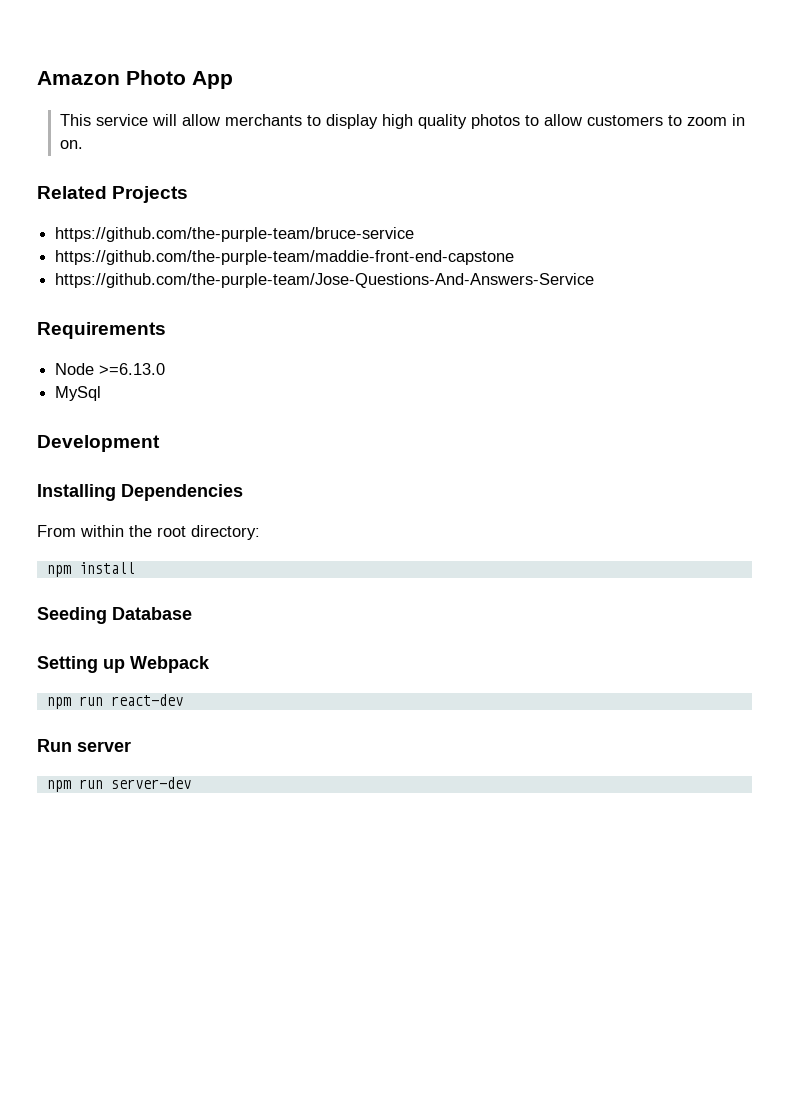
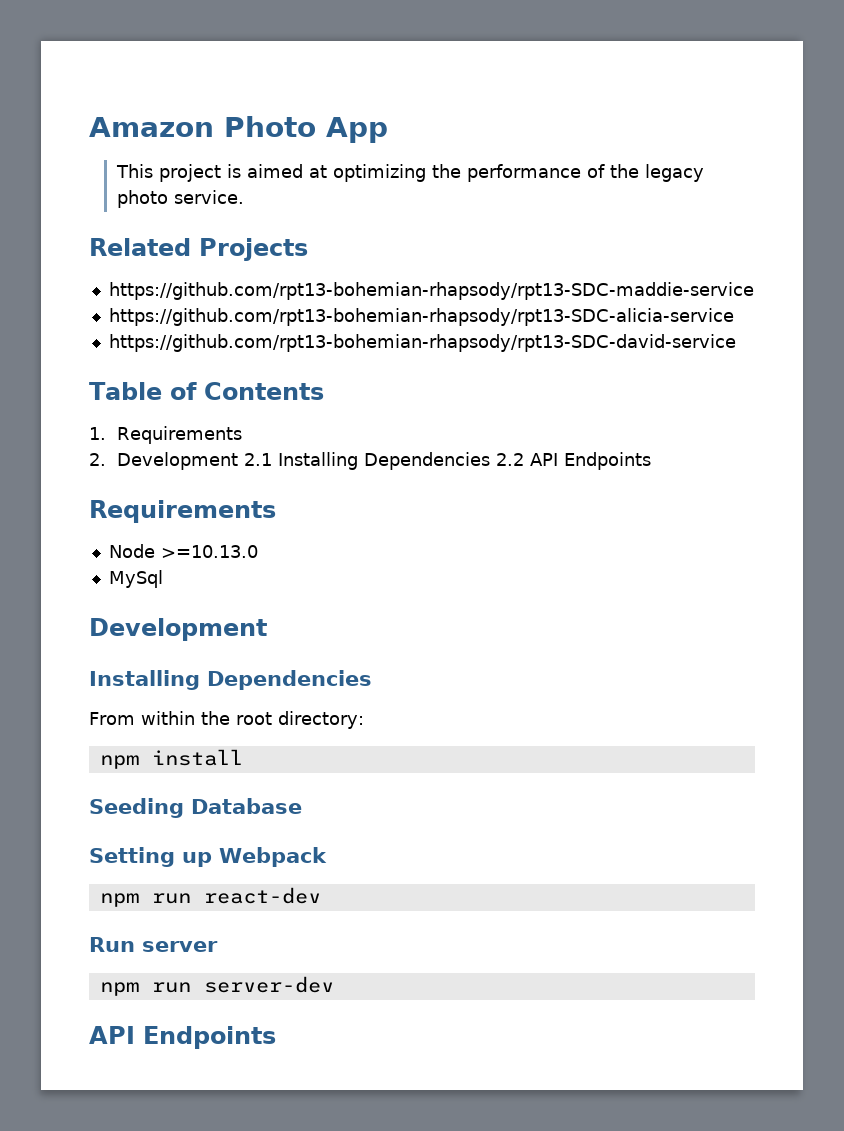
[95,114,745,129] [59,140,83,149] [37,186,189,203] [55,227,415,242] [55,250,515,265] [55,273,595,288] service will allow merchants to display high quality photos to allow customers to zoom in on. // Related Projects // https://github.com/the-purple-team/bruce-service // https://github.com/the-purple-team/maddie-front-end-capstone // https://github.com/the-purple-team/Jose-Questions-And-Answers-Service -> [159,164,705,182] [117,190,245,208] [89,238,308,261] [108,282,754,300] [108,308,734,326] [108,334,736,352] [89,382,324,400] [89,426,243,444] [89,452,652,470] project is aimed at optimizing the performance of the legacy photo service. // Related Projects // https://github.com/rpt13-bohemian-rhapsody/rpt13-SDC-maddie-service // https://github.com/rpt13-bohemian-rhapsody/rpt13-SDC-alicia-service // https://github.com/rpt13-bohemian-rhapsody/rpt13-SDC-david-service // Table of Contents // 1. Requirements // 2. Development 2.1 Installing Dependencies 2.2 API Endpoints
[99,363,166,375] >=6.13.0 -> [160,545,258,558] >=10.13.0
(191, 783) none -> [89,1026,276,1049] // API Endpoints

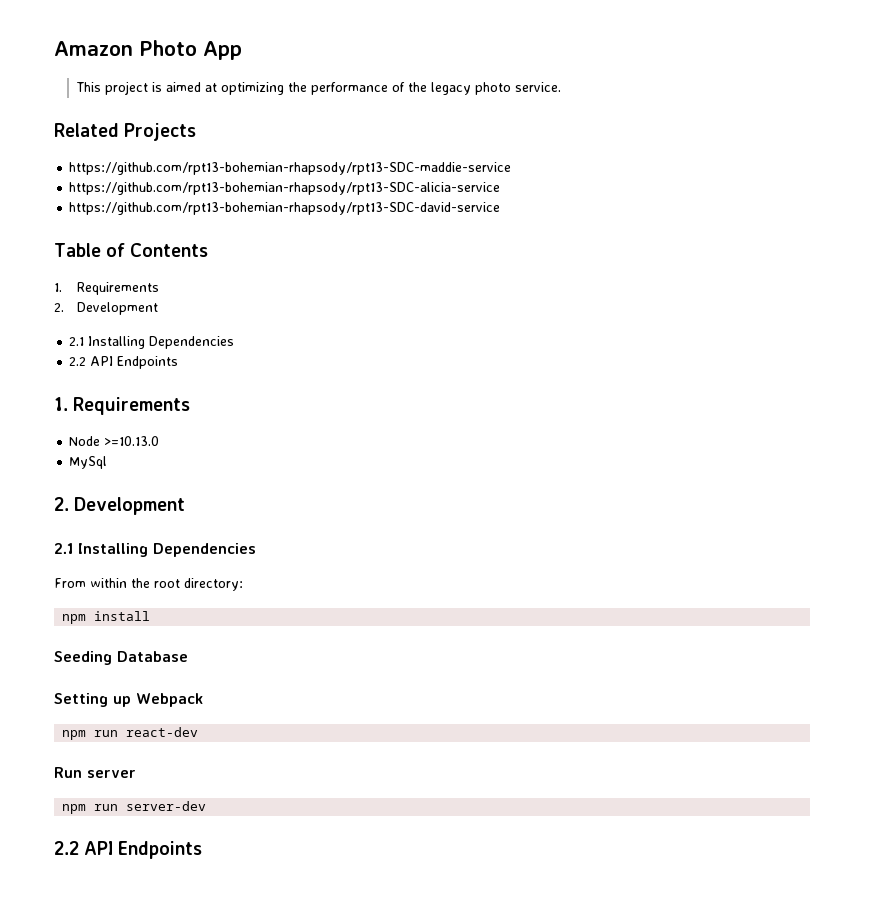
[244,452,491,470] 2.1 Installing Dependencies -> [69,336,235,349] // 2.1 Installing Dependencies //
(652, 461) none -> [54,397,68,411] 1.
[89,618,267,641] Development // -> [54,497,186,515] [54,543,73,554] 2. Development // 2.1
(334, 984) none -> [54,841,79,855] 2.2

